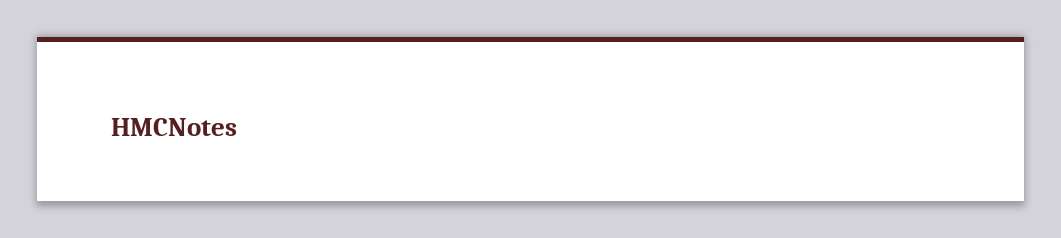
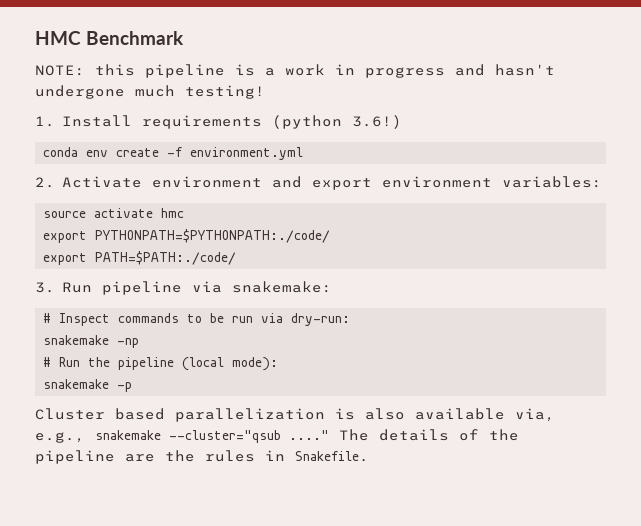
[111,118,237,136] HMCNotes -> [35,31,184,45] [35,64,555,78] [35,85,265,99] [35,115,402,129] [43,147,304,160] [35,176,602,190] [43,208,185,218] [43,229,331,243] [43,251,237,265] [35,281,332,295] [43,313,351,326] [43,335,140,348] [43,357,279,371] [43,379,133,392] [35,408,555,422] [35,429,519,443] [35,450,369,464] HMC Benchmark // NOTE: this pipeline is a work in progress and hasn't undergone much testing! // 1. Install requirements (python 3.6!) // conda env create -f environment.yml // 2. Activate environment and export environment variables: // source activate hmc // export PYTHONPATH=$PYTHONPATH:./code/ // export PATH=$PATH:./code/ // 3. Run pipeline via snakemake: // # Inspect commands to be run via dry-run: // snakemake -np // # Run the pipeline (local mode): // snakemake -p // Cluster based parallelization is also available via, e.g., snakemake --cluster="qsub ...." The details of the pipeline are the rules in Snakefile.

